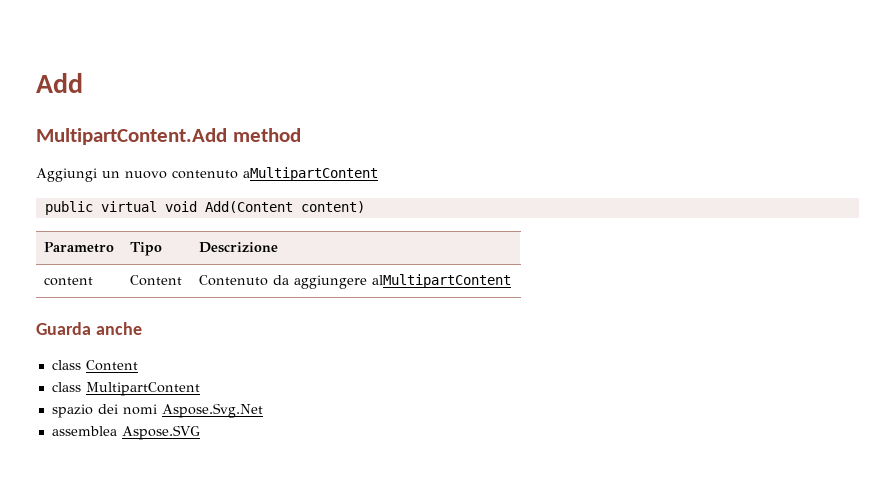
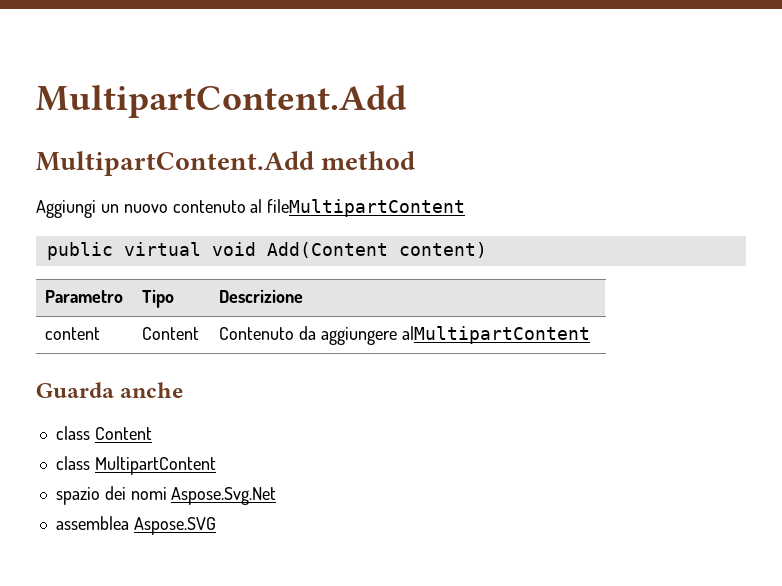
[36,73,83,93] Add -> [36,85,407,118] MultipartContent.Add
[243,167,378,181] aMultipartContent -> [250,199,466,217] al fileMultipartContent

